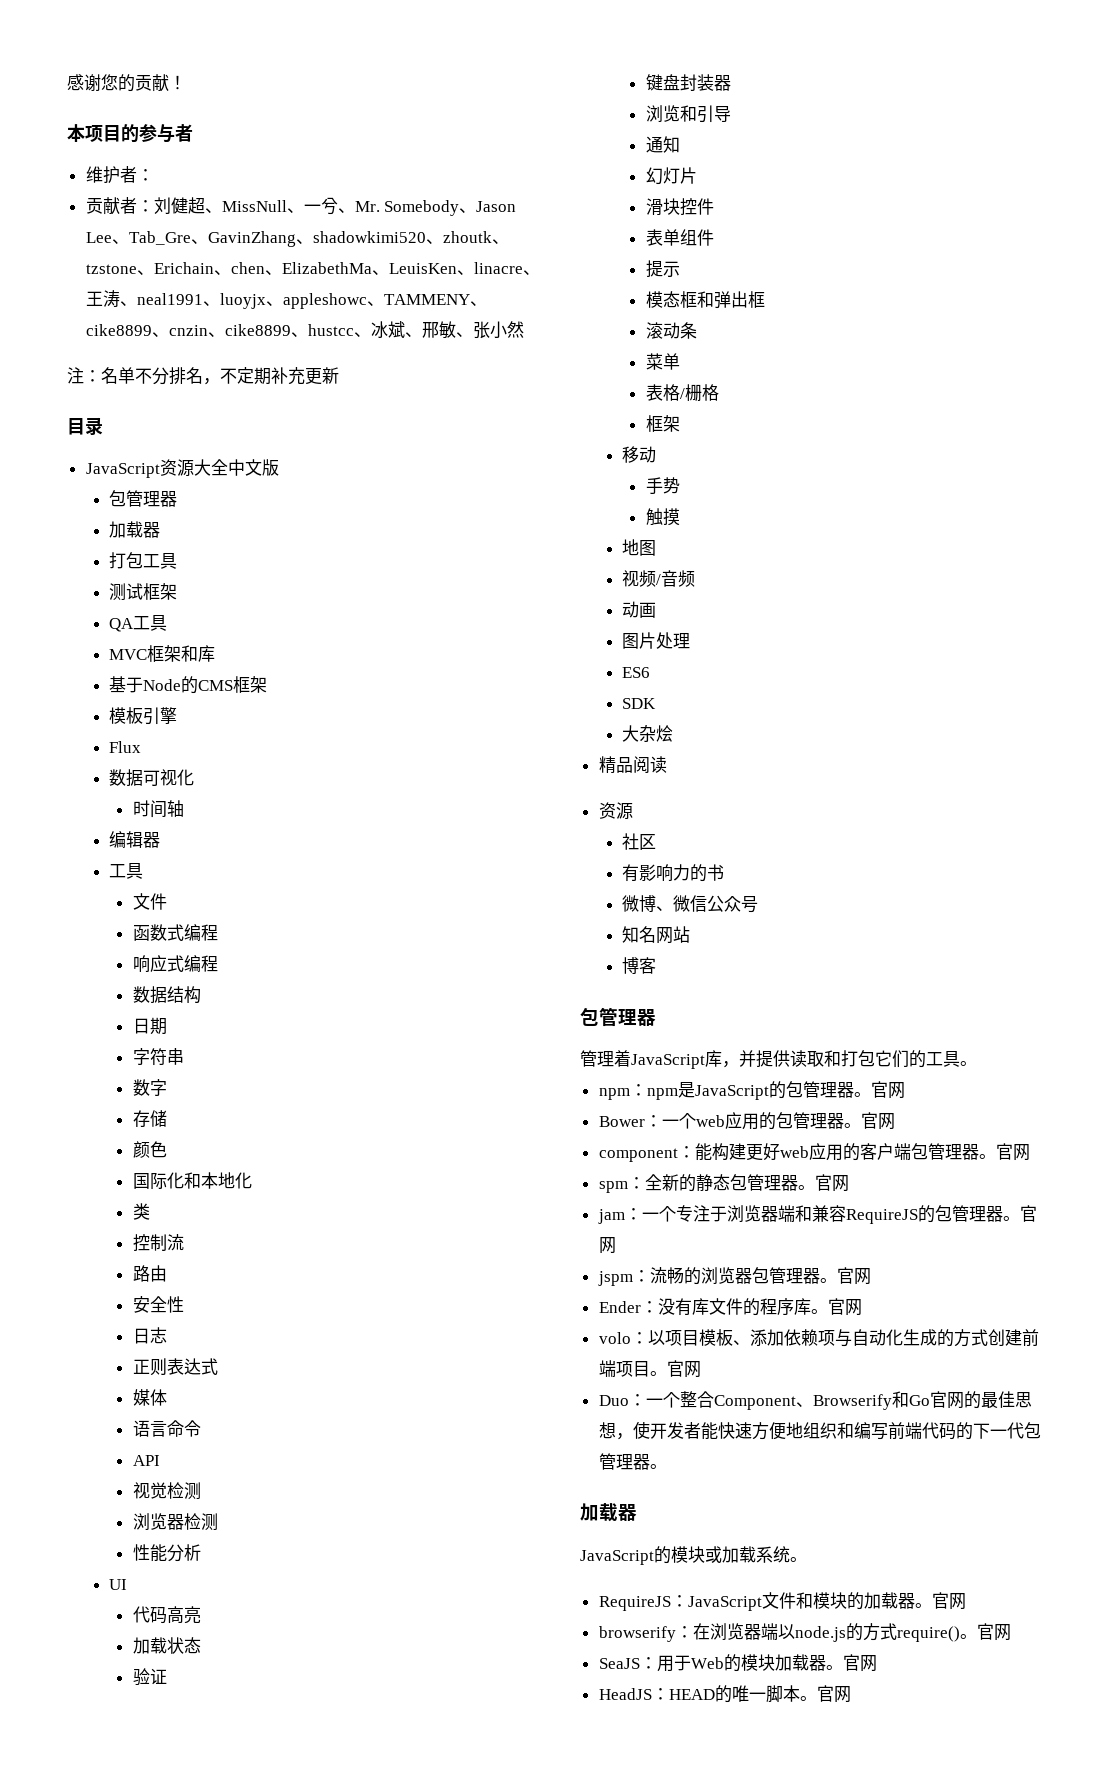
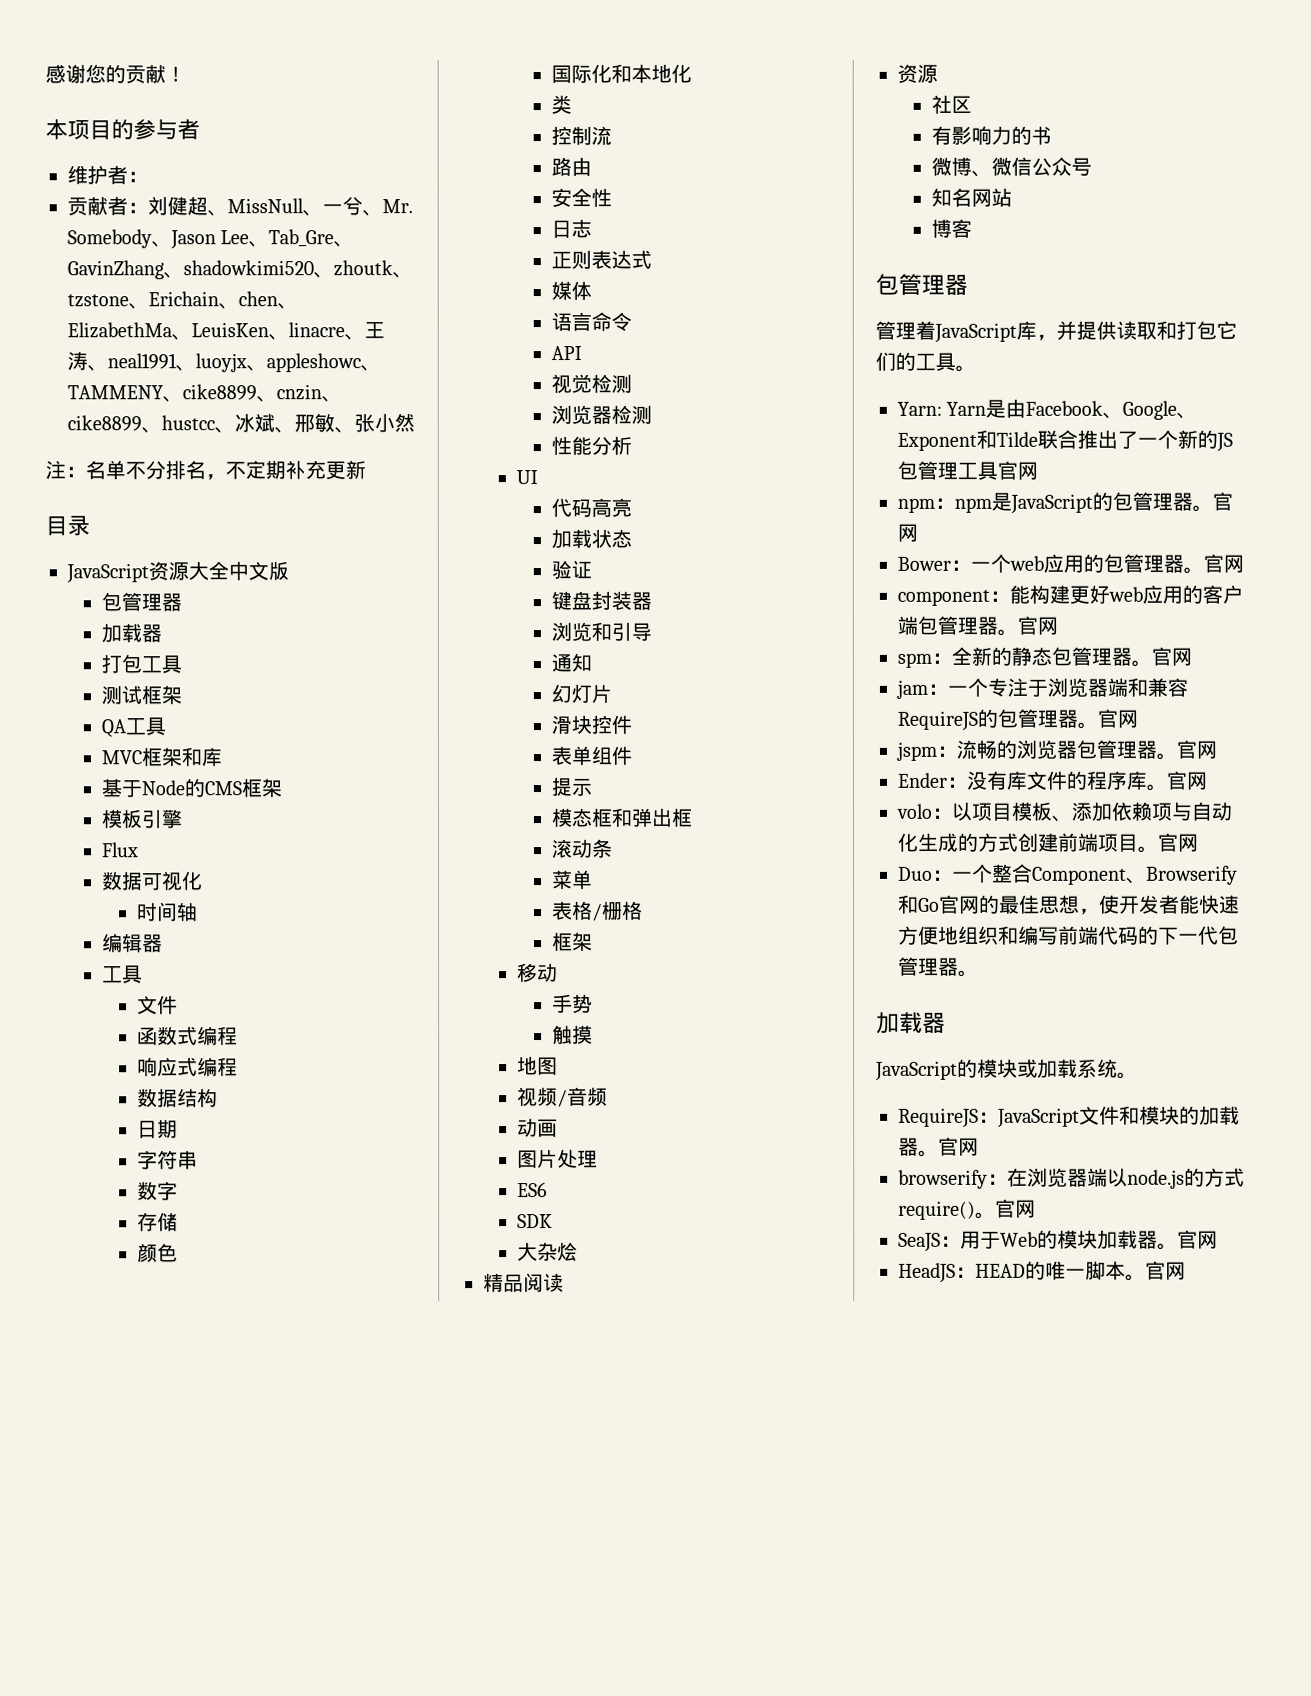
(977, 1063) none -> [897,398,1198,420] [897,429,1233,452] [897,460,1038,480] // Yarn: Yarn是由Facebook、Google、Exponent和Tilde联合推出了一个新的JS包管理工具官网

